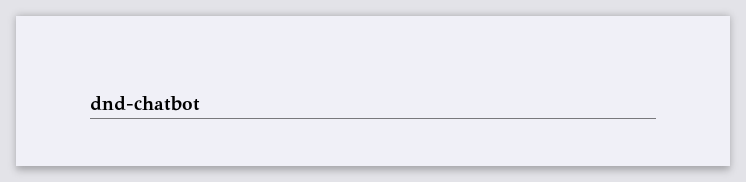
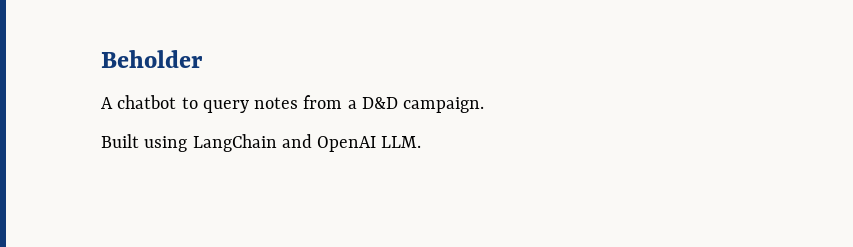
[90,96,200,111] dnd-chatbot -> [101,50,203,68] [101,95,485,113] [101,134,422,152] Beholder // A chatbot to query notes from a D&D campaign. // Built using LangChain and OpenAI LLM.

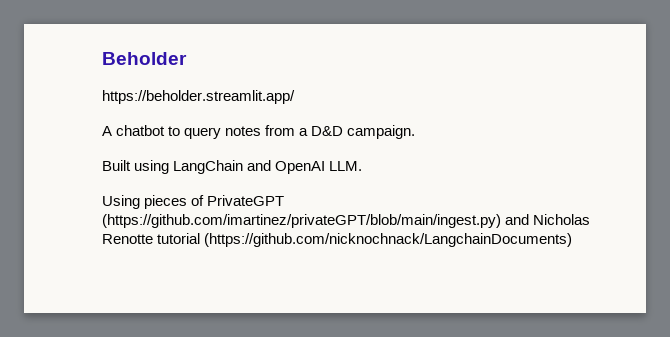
(203, 59) none -> [102,90,295,104] // https://beholder.streamlit.app/
(422, 142) none -> [102,195,285,209] [102,214,591,228] [102,233,573,247] // Using pieces of PrivateGPT (https://github.com/imartinez/privateGPT/blob/main/ingest.py) and Nicholas Renotte tutorial (https://github.com/nicknochnack/LangchainDocuments)

